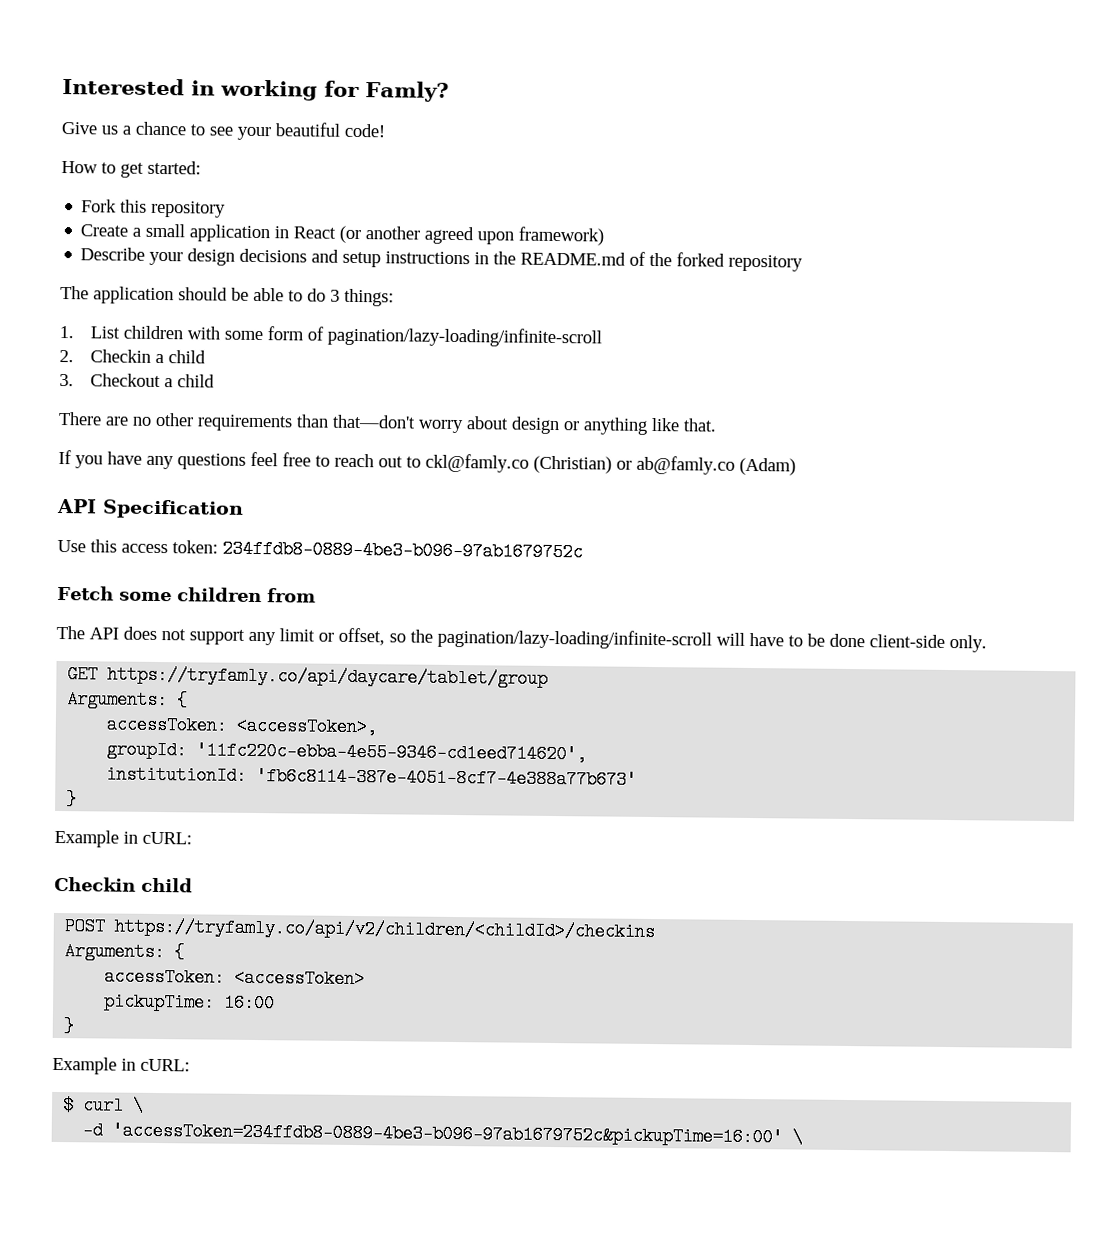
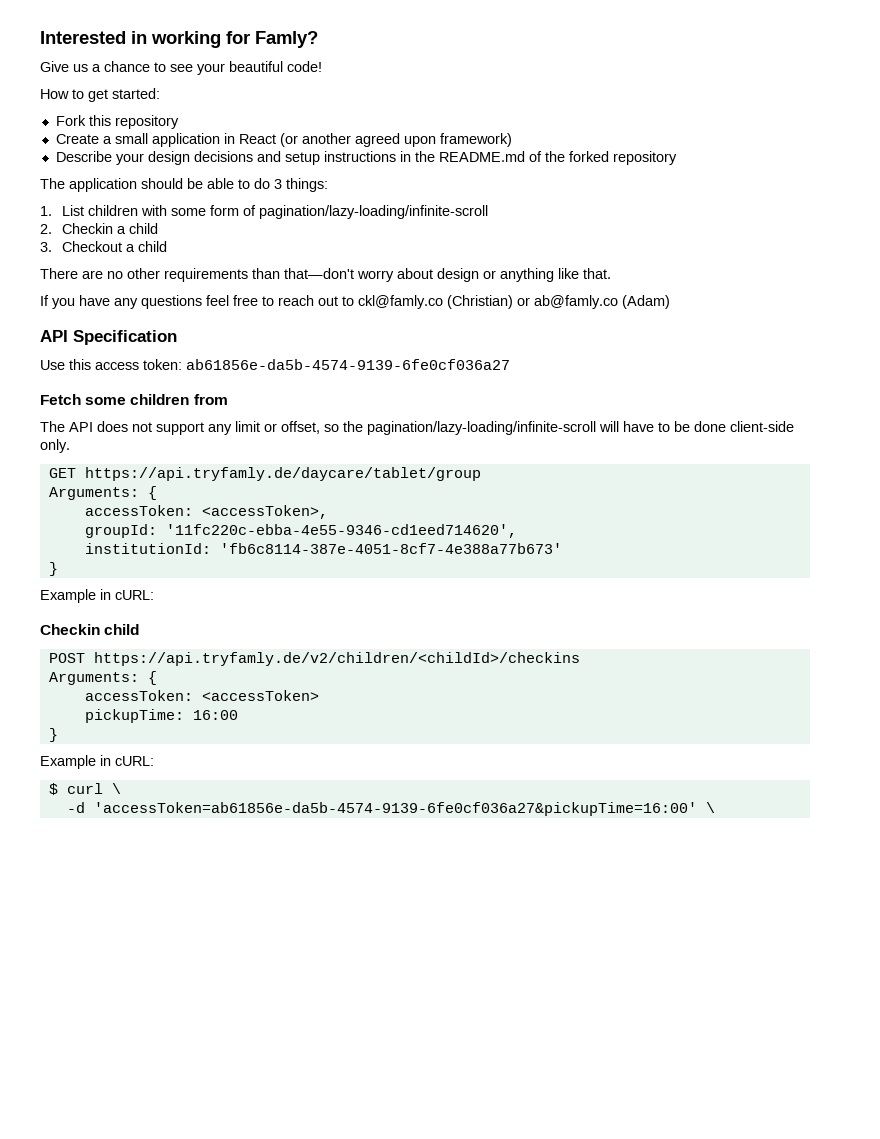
[222,539,583,562] 234ffdb8-0889-4be3-b096-97ab1679752c -> [186,359,510,370] ab61856e-da5b-4574-9139-6fe0cf036a27
[107,665,549,688] https://tryfamly.co/api/daycare/tablet/group -> [84,467,481,481] https://api.tryfamly.de/daycare/tablet/group
[114,917,656,942] https://tryfamly.co/api/v2/children/<childId>/checkins -> [93,652,580,666] https://api.tryfamly.de/v2/children/<childId>/checkins
[112,1121,784,1147] 'accessToken=234ffdb8-0889-4be3-b096-97ab1679752c&pickupTime=16:00' -> [93,802,697,816] 'accessToken=ab61856e-da5b-4574-9139-6fe0cf036a27&pickupTime=16:00'

